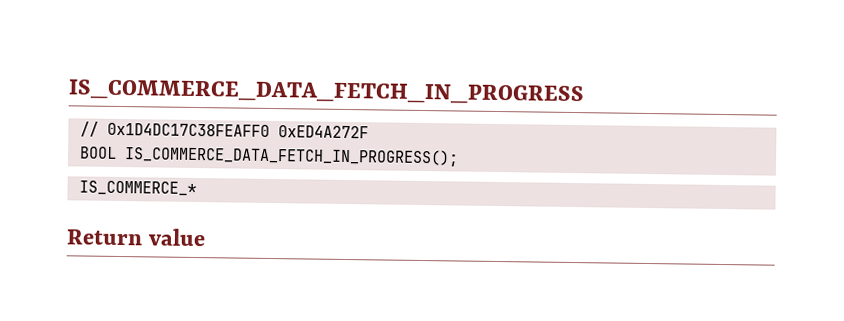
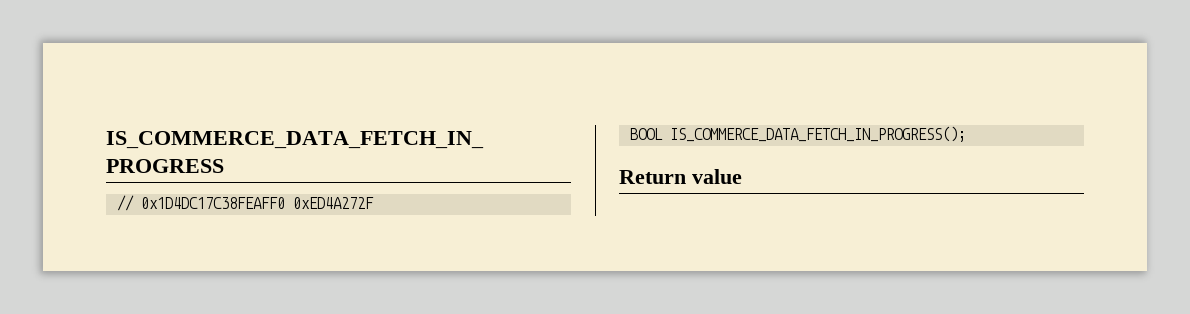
[78,180,197,197] // IS_COMMERCE_* -> (966, 134) none

